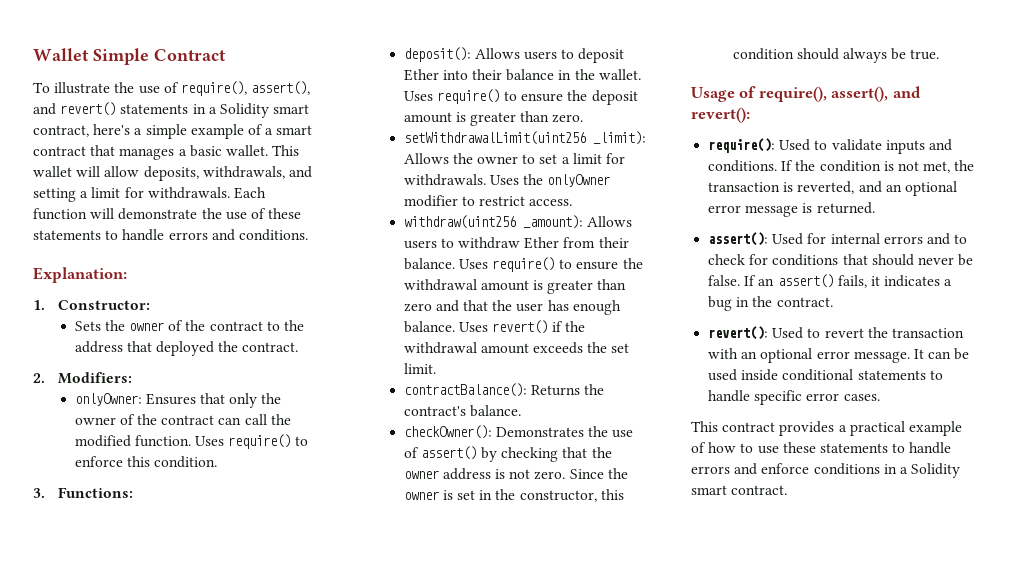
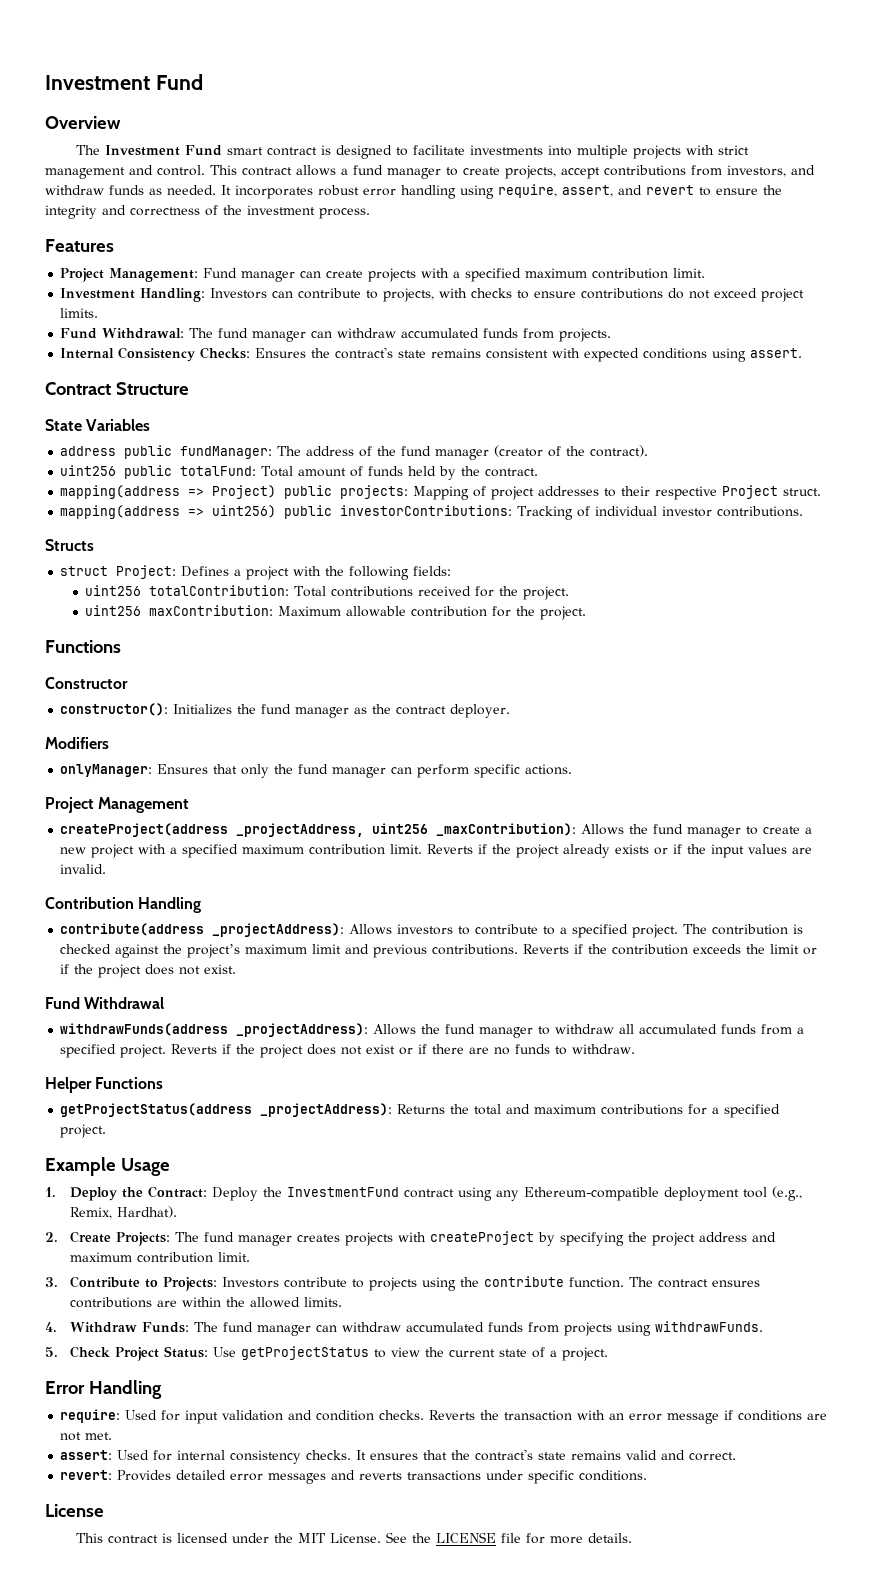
[33,48,226,65] [33,81,311,96] [33,102,310,118] [33,124,313,139] [33,145,300,160] [33,166,312,181] [33,187,266,202] [33,208,302,220] [33,229,308,241] [33,267,127,283] [33,300,150,310] [74,320,304,331] [74,341,299,356] [33,372,132,384] [74,393,282,408] [74,414,291,425] [74,434,309,449] [74,456,218,468] [33,487,133,498] [403,47,625,63] [403,69,641,81] [403,89,638,105] [403,111,584,126] [403,131,646,145] [403,153,625,164] [403,174,611,187] [403,195,573,207] [403,215,632,229] [403,237,629,249] [403,257,643,272] [403,279,627,294] [403,300,621,315] [403,320,586,334] [403,342,630,354] [403,363,436,374] [403,383,605,397] [403,405,521,417] [403,425,634,439] [403,446,612,462] [403,468,628,480] [403,489,624,502] [732,48,940,63] [691,86,921,102] [691,107,750,123] [708,138,952,154] [708,160,975,173] [708,181,957,196] [708,202,875,217] [708,232,968,246] [708,254,974,266] [708,274,953,288] [708,296,833,311] [708,326,964,340] [708,348,970,363] [708,369,943,381] [708,390,880,405] [691,421,962,436] [691,442,952,454] [691,463,961,478] [691,485,788,495] Wallet Simple Contract // To illustrate the use of require(), assert(), and revert() statements in a Solidity smart contract, here's a simple example of a smart contract that manages a basic wallet. This wallet will allow deposits, withdrawals, and setting a limit for withdrawals. Each function will demonstrate the use of these statements to handle errors and conditions. // Explanation: // 1. Constructor: // Sets the owner of the contract to the address that deployed the contract. // 2. Modifiers: // onlyOwner: Ensures that only the owner of the contract can call the modified function. Uses require() to enforce this condition. // 3. Functions: // deposit(): Allows users to deposit Ether into their balance in the wallet. Uses require() to ensure the deposit amount is greater than zero. // setWithdrawalLimit(uint256 _limit): Allows the owner to set a limit for withdrawals. Uses the onlyOwner modifier to restrict access. // withdraw(uint256 _amount): Allows users to withdraw Ether from their balance. Uses require() to ensure the withdrawal amount is greater than zero and that the user has enough balance. Uses revert() if the withdrawal amount exceeds the set limit. // contractBalance(): Returns the contract's balance. // checkOwner(): Demonstrates the use of assert() by checking that the owner address is not zero. Since the owner is set in the constructor, this condition should always be true. // Usage of require(), assert(), and revert(): // require(): Used to validate inputs and conditions. If the condition is not met, the transaction is reverted, and an optional error message is returned. // assert(): Used for internal errors and to check for conditions that should never be false. If an assert() fails, it indicates a bug in the contract. // revert(): Used to revert the transaction with an optional error message. It can be used inside conditional statements to handle specific error cases. // This contract provides a practical example of how to use these statements to handle errors and enforce conditions in a Solidity smart contract. -> [45,74,203,90] [45,116,121,129] [75,145,749,159] [45,165,815,179] [45,184,782,199] [45,205,370,219] [45,239,114,252] [60,268,706,282] [60,288,805,302] [60,308,99,318] [60,328,612,342] [60,347,803,362] [45,382,189,395] [45,419,151,431] [60,445,649,460] [60,465,539,480] [60,485,822,500] [60,505,804,520] [45,539,94,551] [60,565,452,580] [85,585,570,600] [85,605,587,620] [45,640,121,653] [45,677,128,689] [60,703,511,718] [45,737,109,749] [60,764,573,778] [45,797,190,813] [60,823,813,838] [60,844,813,858] [60,864,107,874] [45,897,202,913] [60,923,804,938] [60,944,818,958] [60,964,237,978] [45,997,165,1009] [60,1023,805,1038] [60,1044,636,1058] [45,1077,164,1093] [60,1103,781,1118] [60,1124,107,1138] [45,1157,170,1176] [45,1186,802,1201] [69,1206,177,1219] [45,1231,776,1246] [69,1252,250,1263] [45,1276,760,1291] [69,1297,342,1308] [45,1321,763,1336] [45,1346,608,1361] [45,1380,162,1399] [60,1409,828,1424] [60,1432,113,1441] [60,1449,737,1464] [60,1470,648,1484] [45,1504,104,1517] [75,1532,632,1544] Investment Fund // Overview // The Investment Fund smart contract is designed to facilitate investments into multiple projects with strict management and control. This contract allows a fund manager to create projects, accept contributions from investors, and withdraw funds as needed. It incorporates robust error handling using require, assert, and revert to ensure the integrity and correctness of the investment process. // Features // Project Management: Fund manager can create projects with a specified maximum contribution limit. // Investment Handling: Investors can contribute to projects, with checks to ensure contributions do not exceed project limits. // Fund Withdrawal: The fund manager can withdraw accumulated funds from projects. // Internal Consistency Checks: Ensures the contract's state remains consistent with expected conditions using assert. // Contract Structure // State Variables // address public fundManager: The address of the fund manager (creator of the contract). // uint256 public totalFund: Total amount of funds held by the contract. // mapping(address => Project) public projects: Mapping of project addresses to their respective Project struct. // mapping(address => uint256) public investorContributions: Tracking of individual investor contributions. // Structs // struct Project: Defines a project with the following fields: // uint256 totalContribution: Total contributions received for the project. // uint256 maxContribution: Maximum allowable contribution for the project. // Functions // Constructor // constructor(): Initializes the fund manager as the contract deployer. // Modifiers // onlyManager: Ensures that only the fund manager can perform specific actions. // Project Management // createProject(address _projectAddress, uint256 _maxContribution): Allows the fund manager to create a new project with a specified maximum contribution limit. Reverts if the project already exists or if the input values are invalid. // Contribution Handling // contribute(address _projectAddress): Allows investors to contribute to a specified project. The contribution is checked against the project’s maximum limit and previous contributions. Reverts if the contribution exceeds the limit or if the project does not exist. // Fund Withdrawal // withdrawFunds(address _projectAddress): Allows the fund manager to withdraw all accumulated funds from a specified project. Reverts if the project does not exist or if there are no funds to withdraw. // Helper Functions // getProjectStatus(address _projectAddress): Returns the total and maximum contributions for a specified project. // Example Usage // 1. Deploy the Contract: Deploy the InvestmentFund contract using any Ethereum-compatible deployment tool (e.g., Remix, Hardhat). // 2. Create Projects: The fund manager creates projects with createProject by specifying the project address and maximum contribution limit. // 3. Contribute to Projects: Investors contribute to projects using the contribute function. The contract ensures contributions are within the allowed limits. // 4. Withdraw Funds: The fund manager can withdraw accumulated funds from projects using withdrawFunds. // 5. Check Project Status: Use getProjectStatus to view the current state of a project. // Error Handling // require: Used for input validation and condition checks. Reverts the transaction with an error message if conditions are not met. // assert: Used for internal consistency checks. It ensures that the contract's state remains valid and correct. // revert: Provides detailed error messages and reverts transactions under specific conditions. // License // This contract is licensed under the MIT License. See the LICENSE file for more details.

